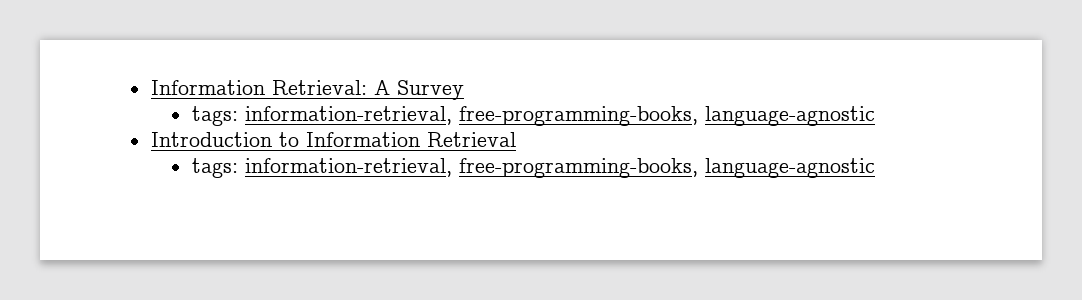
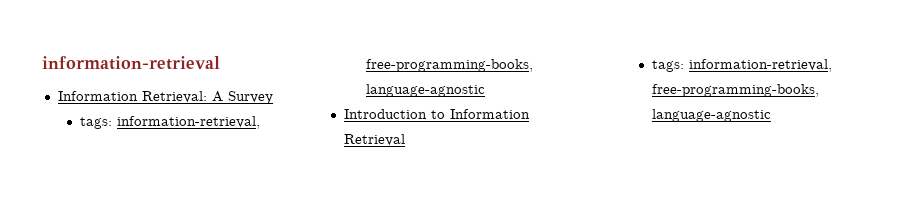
(150, 87) none -> [42,56,220,70] information-retrieval //

